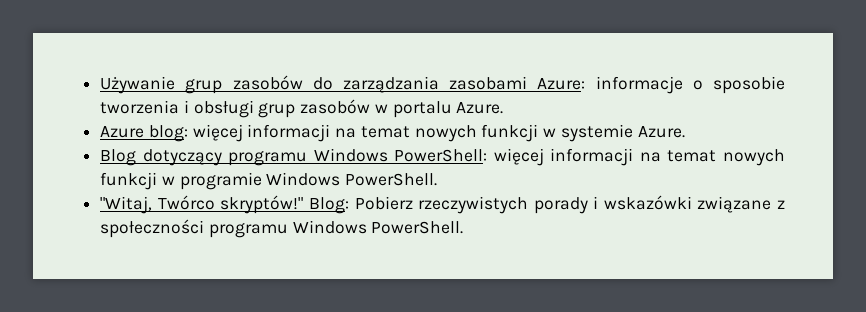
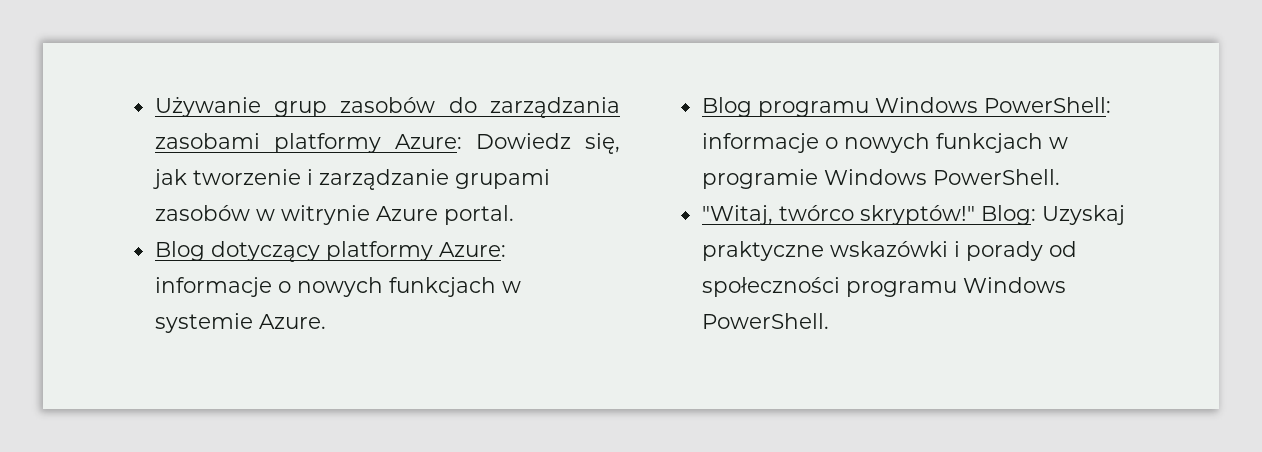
[537,76,786,94] [100,99,504,118] [100,124,539,142] Azure: informacje o sposobie tworzenia i obsługi grup zasobów w portalu Azure. // Azure blog: więcej informacji na temat nowych funkcji -> [273,133,620,154] [152,169,550,190] [154,205,514,225] [154,241,506,262] [154,277,496,297] platformy Azure: Dowiedz się, jak tworzenie i zarządzanie grupami zasobów w witrynie Azure portal. // Blog dotyczący platformy Azure: informacje o nowych funkcjach
[142,149,222,166] dotyczący -> (752, 107) none
[493,148,786,166] [100,172,158,190] więcej informacji na temat nowych funkcji -> [701,133,1043,153] informacje o nowych funkcjach
[157,195,215,210] Twórco -> [778,205,854,221] twórco
[354,195,786,214] Pobierz rzeczywistych porady i wskazówki związane z -> [1041,205,1125,225] [701,241,1077,261] Uzyskaj praktyczne wskazówki i porady od

